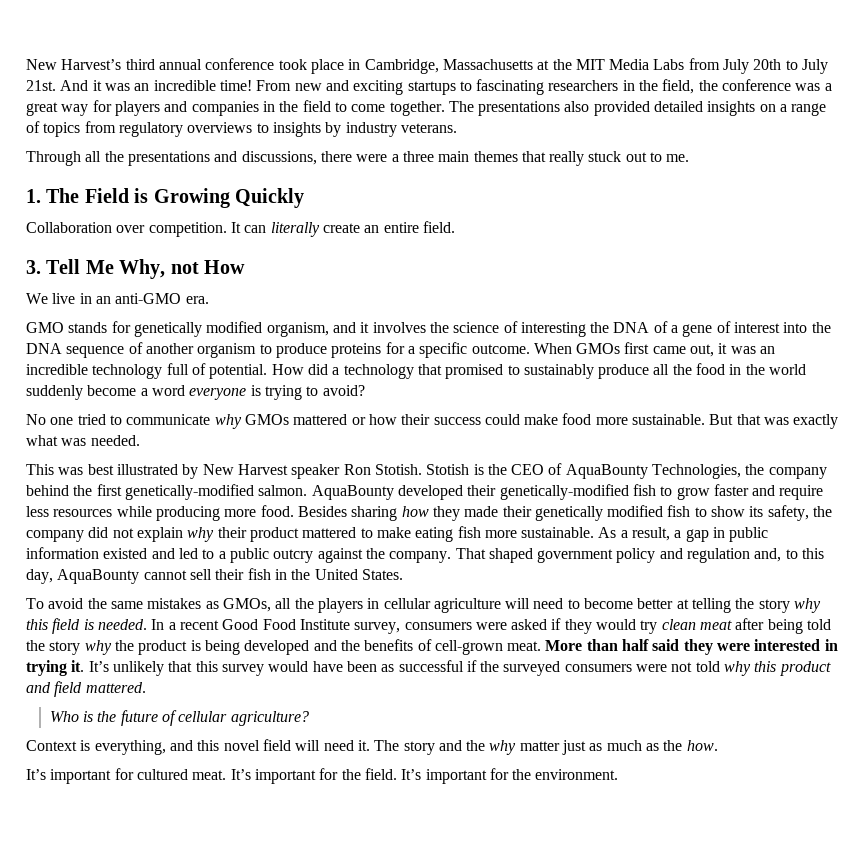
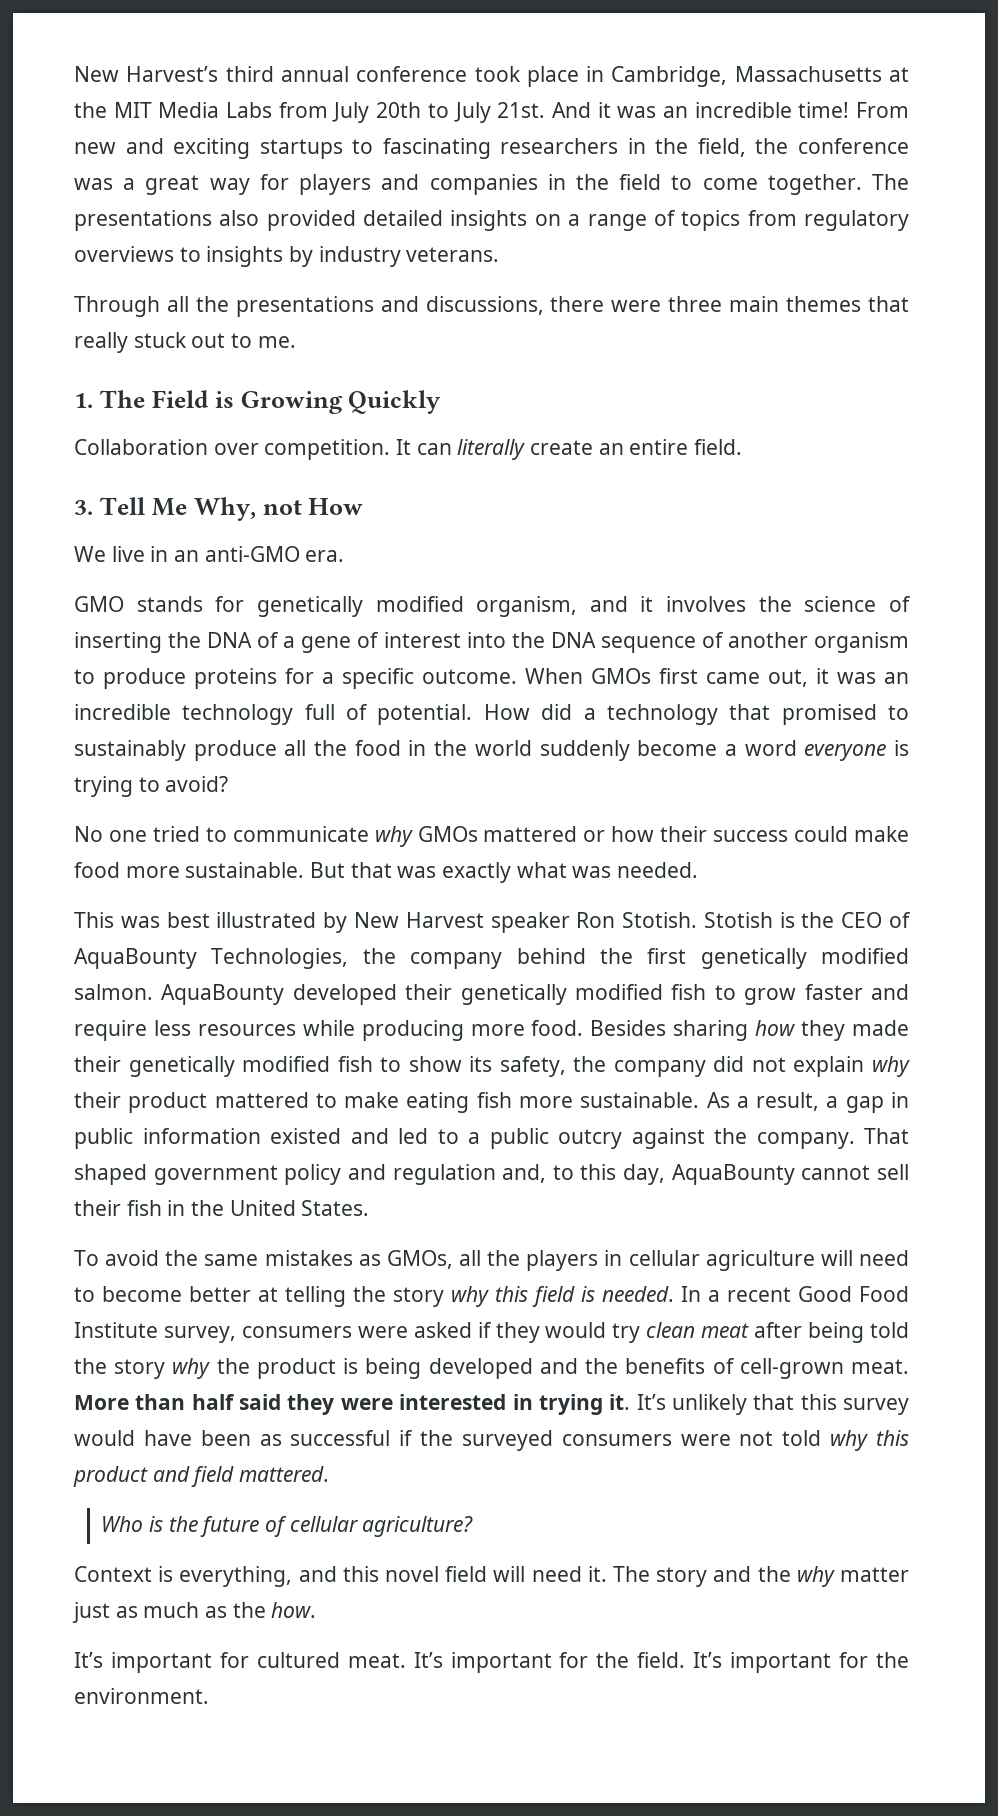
[391,154,399,162] a -> (662, 306) none
[520,322,586,337] interesting -> [74,632,162,653] inserting
[124,484,254,500] genetically-modified -> [700,948,909,969] genetically modified
[499,484,629,500] genetically-modified -> [460,984,663,1005] genetically modified

